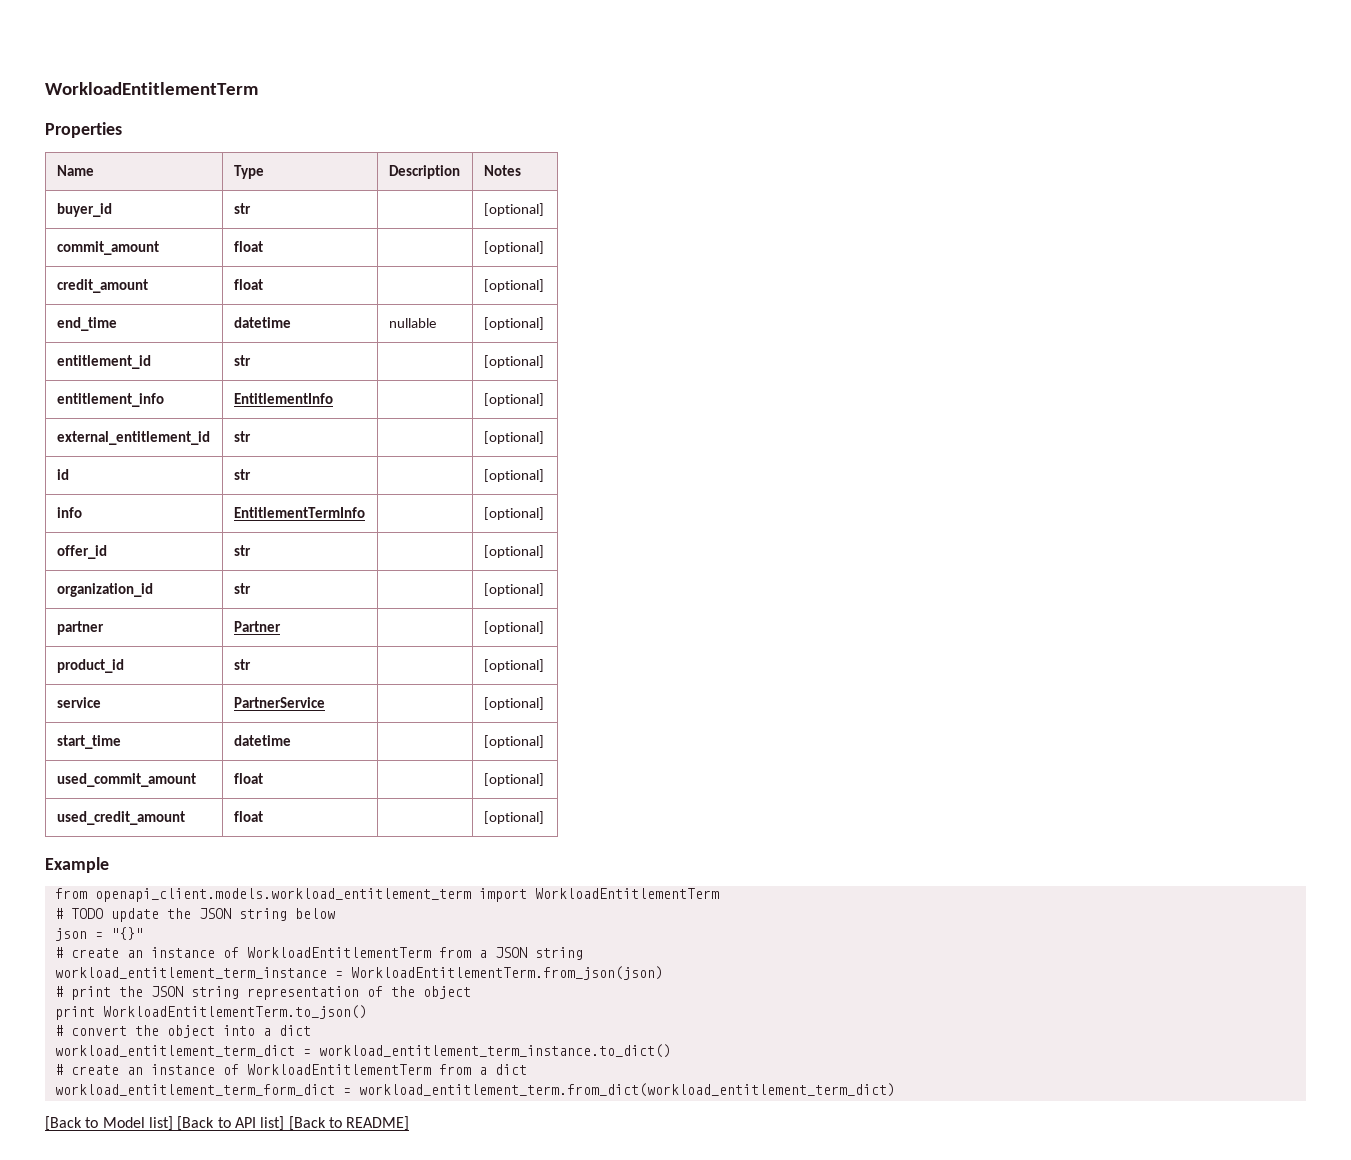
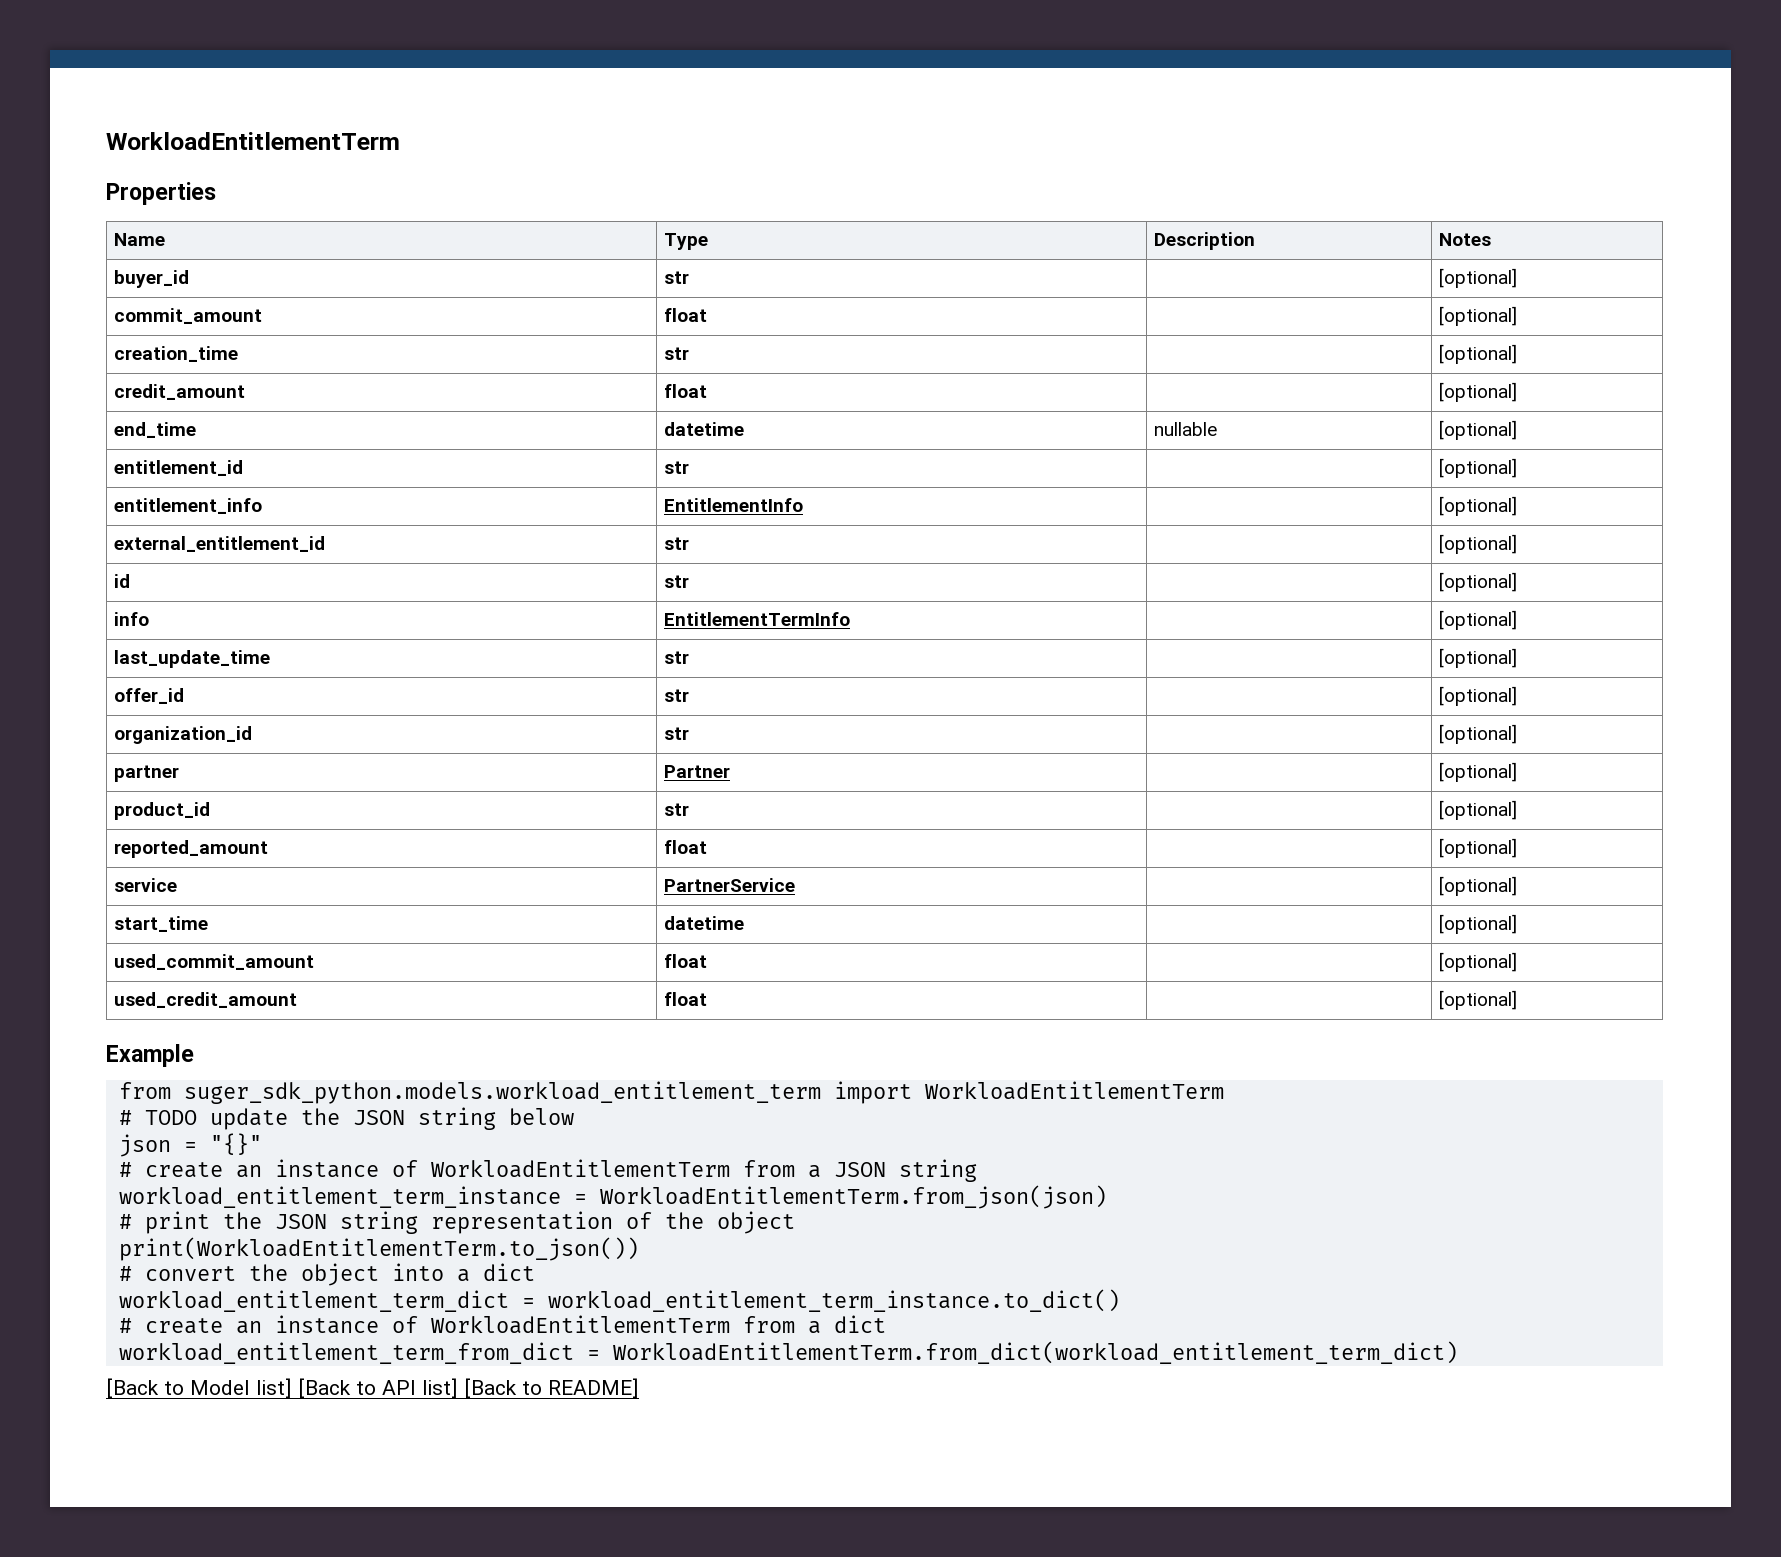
(544, 247) none -> [114,346,239,362] [664,347,690,360] [1439,344,1518,364] // creation_time | str | | [optional]
(544, 513) none -> [114,650,271,668] [664,651,690,664] [1439,648,1518,668] // last_update_time | str | | [optional]
(544, 665) none -> [114,840,269,858] [664,840,708,854] [1439,838,1518,858] // reported_amount | float | | [optional]
[94,888,471,902] openapi_client.models.workload_entitlement_term -> [183,1081,821,1104] suger_sdk_python.models.workload_entitlement_term
[54,1005,367,1020] print WorkloadEntitlementTerm.to_json() -> [118,1237,639,1261] print(WorkloadEntitlementTerm.to_json())
[54,1083,895,1097] workload_entitlement_term_form_dict = workload_entitlement_term.from_dict(workload_entitlement_term_dict) -> [118,1341,1458,1364] workload_entitlement_term_from_dict = WorkloadEntitlementTerm.from_dict(workload_entitlement_term_dict)

